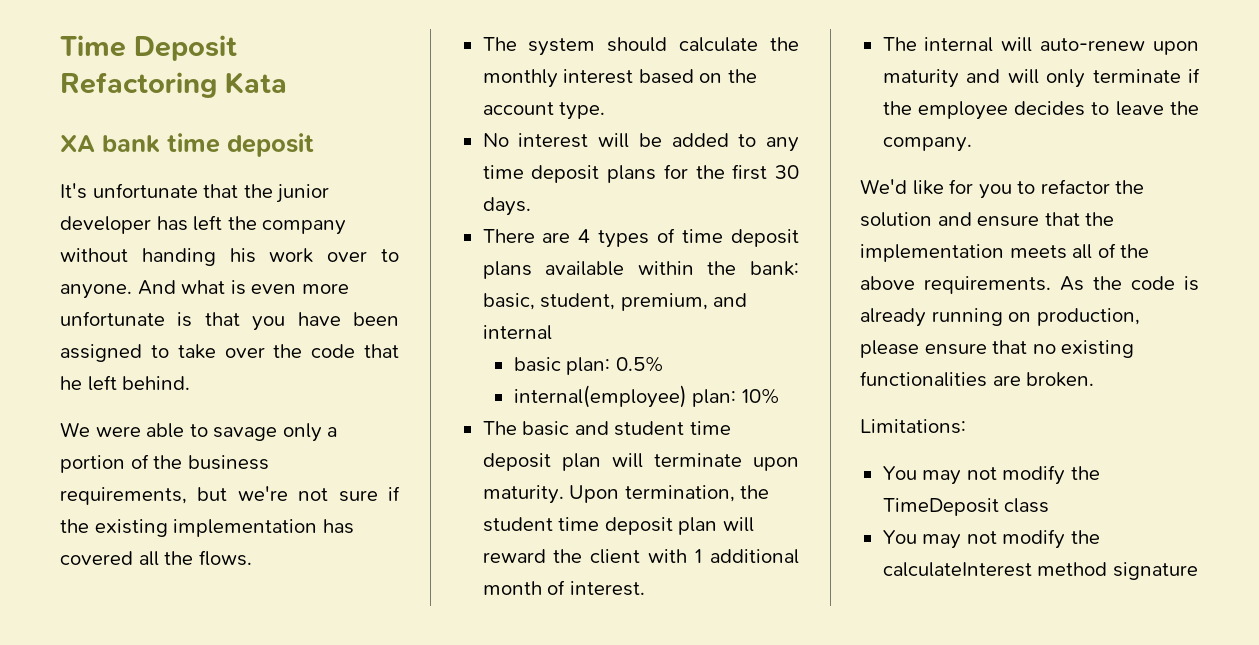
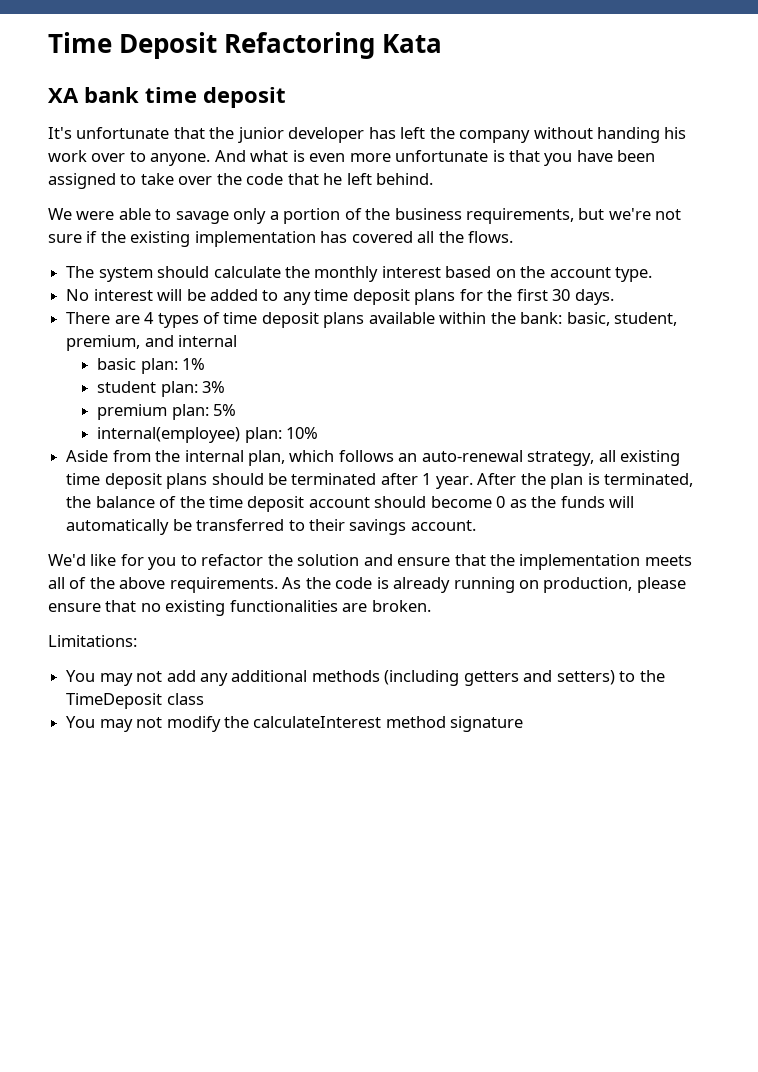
[615,356,664,372] [513,385,780,408] [482,421,731,436] [482,453,799,471] [482,485,770,504] [482,517,754,535] [482,549,799,564] [482,580,645,596] [882,37,1199,55] [882,68,1200,88] [882,101,1199,120] [882,137,972,152] 0.5% // internal(employee) plan: 10% // The basic and student time deposit plan will terminate upon maturity. Upon termination, the student time deposit plan will reward the client with 1 additional month of interest. // The internal will auto-renew upon maturity and will only terminate if the employee decides to leave the company. -> [182,358,206,370] [97,381,226,397] [97,404,237,420] [97,427,319,443] [66,450,681,466] [66,473,694,489] [66,496,635,512] [66,519,476,535] 1% // student plan: 3% // premium plan: 5% // internal(employee) plan: 10% // Aside from the internal plan, which follows an auto-renewal strategy, all existing time deposit plans should be terminated after 1 year. After the plan is terminated, the balance of the time deposit account should become 0 as the funds will automatically be transferred to their savings account.
[1002,465,1066,485] modify -> [166,670,636,686] add any additional methods (including getters and setters) to

